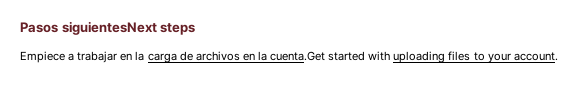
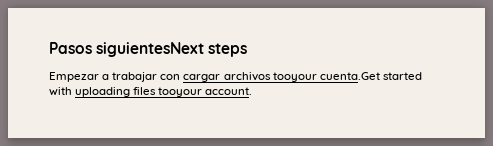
[20,51,65,63] Empiece -> [49,72,99,82] Empezar
[120,51,267,63] en la carga de archivos en la -> [160,72,317,82] con cargar archivos tooyour
[473,52,511,63] to your -> [158,87,203,97] tooyour

